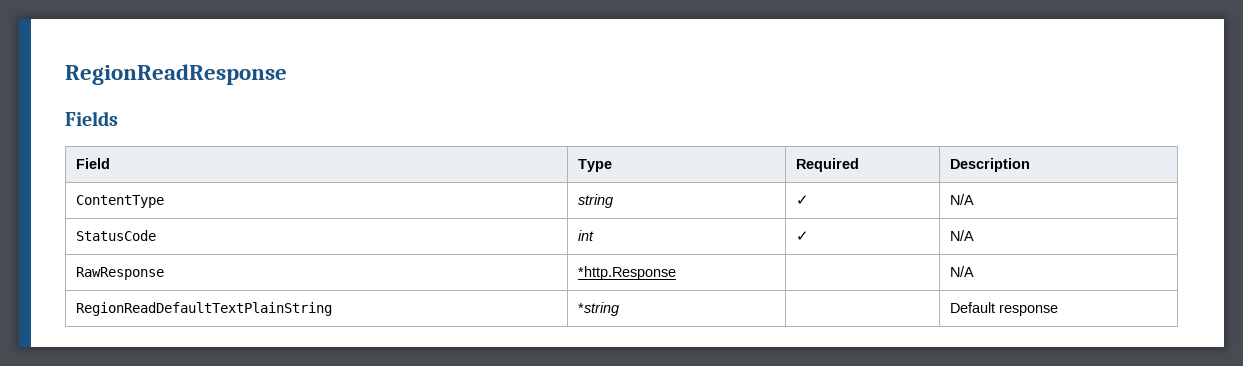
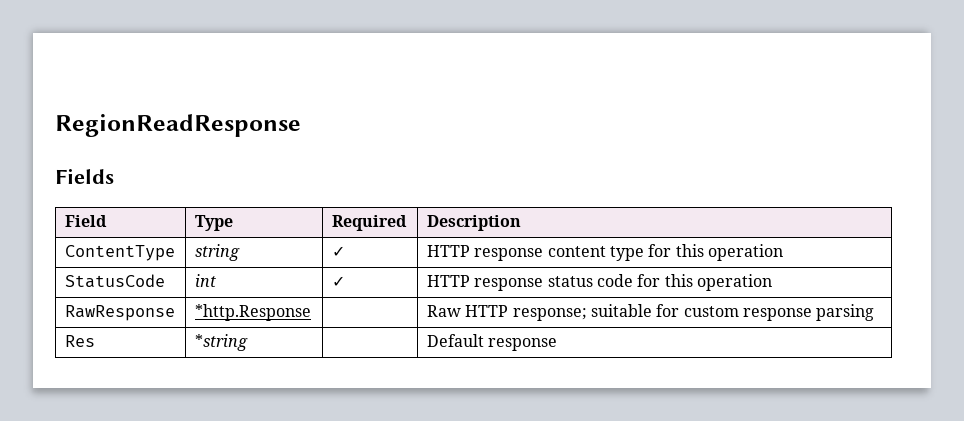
[949,194,974,205] [75,230,156,241] [577,230,594,241] [795,231,809,241] [949,230,974,241] [75,267,164,280] [577,266,676,280] [949,266,974,277] [75,302,332,316] N/A // StatusCode | int | ✓ | N/A // RawResponse | *http.Response | | N/A // RegionReadDefaultTextPlainString -> [426,244,783,261] [64,274,165,288] [194,274,216,287] [331,276,345,287] [426,274,772,291] [64,305,175,321] [194,304,311,321] [426,304,875,321] [64,335,95,347] HTTP response content type for this operation // StatusCode | int | ✓ | HTTP response status code for this operation // RawResponse | *http.Response | | Raw HTTP response; suitable for custom response parsing // Res

